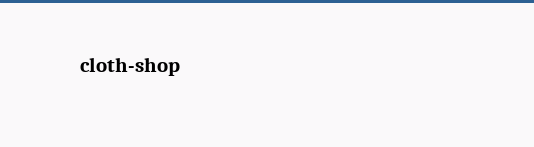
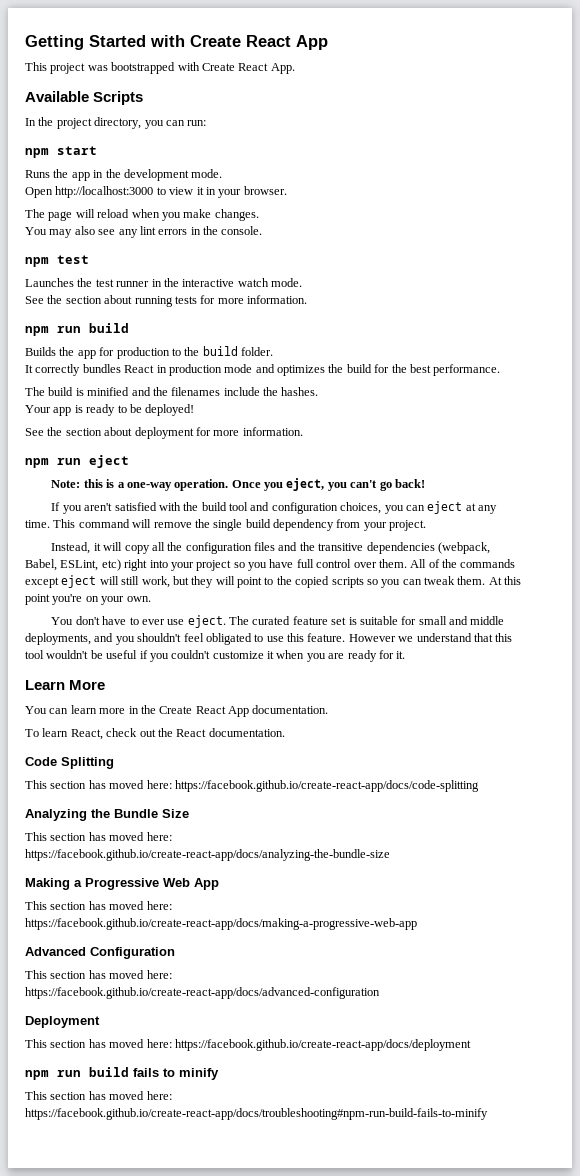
[80,57,180,76] cloth-shop -> [25,35,328,50] [25,62,295,74] [25,91,144,105] [25,117,207,129] [25,146,97,158] [25,169,223,181] [25,186,287,198] [25,209,259,221] [25,226,263,238] [25,255,89,267] [25,278,302,287] [25,295,307,307] [25,323,129,336] [25,346,273,359] [25,364,501,376] [25,387,319,396] [25,404,195,416] [25,427,303,439] [25,455,129,468] [51,478,425,491] [51,501,498,514] [25,519,427,531] [51,542,490,554] [25,559,516,571] [25,575,522,588] [25,594,151,605] [51,615,505,628] [25,633,513,645] [25,650,406,662] [25,680,106,690] [25,705,329,717] [25,728,285,740] [25,757,114,769] [25,780,479,792] [25,809,189,821] [25,832,172,841] [25,849,390,861] [25,878,219,890] [25,901,172,910] [25,918,417,930] [25,947,175,959] [25,970,172,979] [25,987,380,999] [25,1016,100,1028] [25,1039,471,1051] [25,1067,219,1080] [25,1091,172,1100] [25,1108,488,1120] Getting Started with Create React App // This project was bootstrapped with Create React App. // Available Scripts // In the project directory, you can run: // npm start // Runs the app in the development mode. // Open http://localhost:3000 to view it in your browser. // The page will reload when you make changes. // You may also see any lint errors in the console. // npm test // Launches the test runner in the interactive watch mode. // See the section about running tests for more information. // npm run build // Builds the app for production to the build folder. // It correctly bundles React in production mode and optimizes the build for the best performance. // The build is minified and the filenames include the hashes. // Your app is ready to be deployed! // See the section about deployment for more information. // npm run eject // Note: this is a one-way operation. Once you eject, you can't go back! // If you aren't satisfied with the build tool and configuration choices, you can eject at any time. This command will remove the single build dependency from your project. // Instead, it will copy all the configuration files and the transitive dependencies (webpack, Babel, ESLint, etc) right into your project so you have full control over them. All of the commands except eject will still work, but they will point to the copied scripts so you can tweak them. At this point you're on your own. // You don't have to ever use eject. The curated feature set is suitable for small and middle deployments, and you shouldn't feel obligated to use this feature. However we understand that this tool wouldn't be useful if you couldn't customize it when you are ready for it. // Learn More // You can learn more in the Create React App documentation. // To learn React, check out the React documentation. // Code Splitting // This section has moved here: https://facebook.github.io/create-react-app/docs/code-splitting // Analyzing the Bundle Size // This section has moved here: https://facebook.github.io/create-react-app/docs/analyzing-the-bundle-size // Making a Progressive Web App // This section has moved here: https://facebook.github.io/create-react-app/docs/making-a-progressive-web-app // Advanced Configuration // This section has moved here: https://facebook.github.io/create-react-app/docs/advanced-configuration // Deployment // This section has moved here: https://facebook.github.io/create-react-app/docs/deployment // npm run build fails to minify // This section has moved here: https://facebook.github.io/create-react-app/docs/troubleshooting#npm-run-build-fails-to-minify

